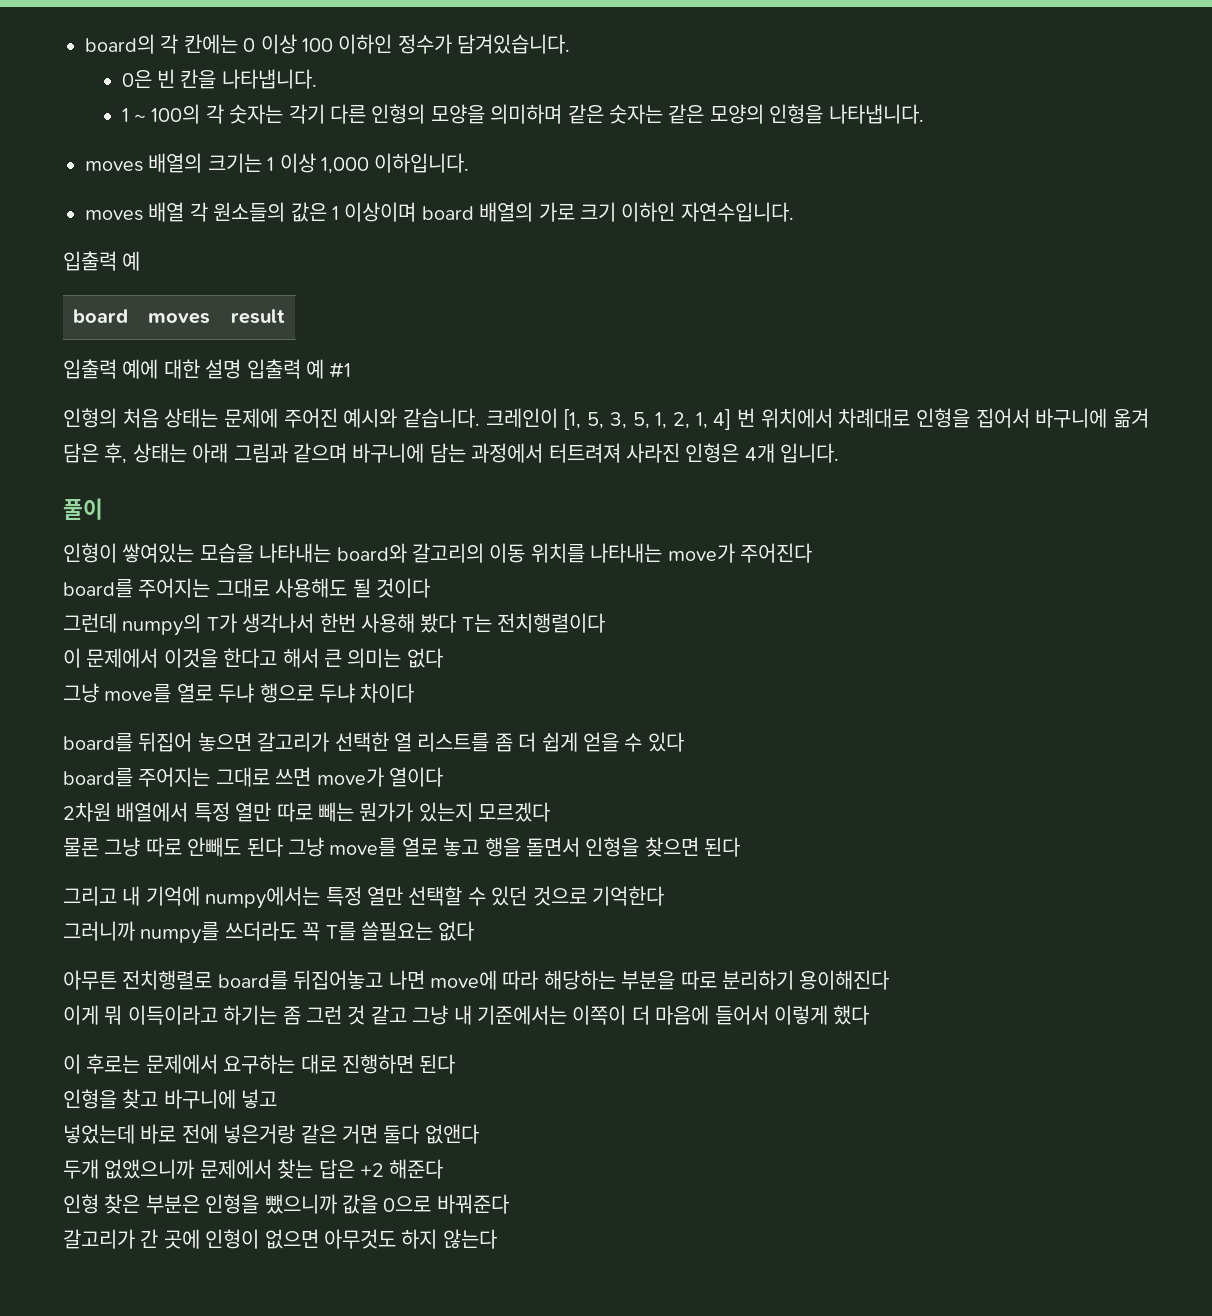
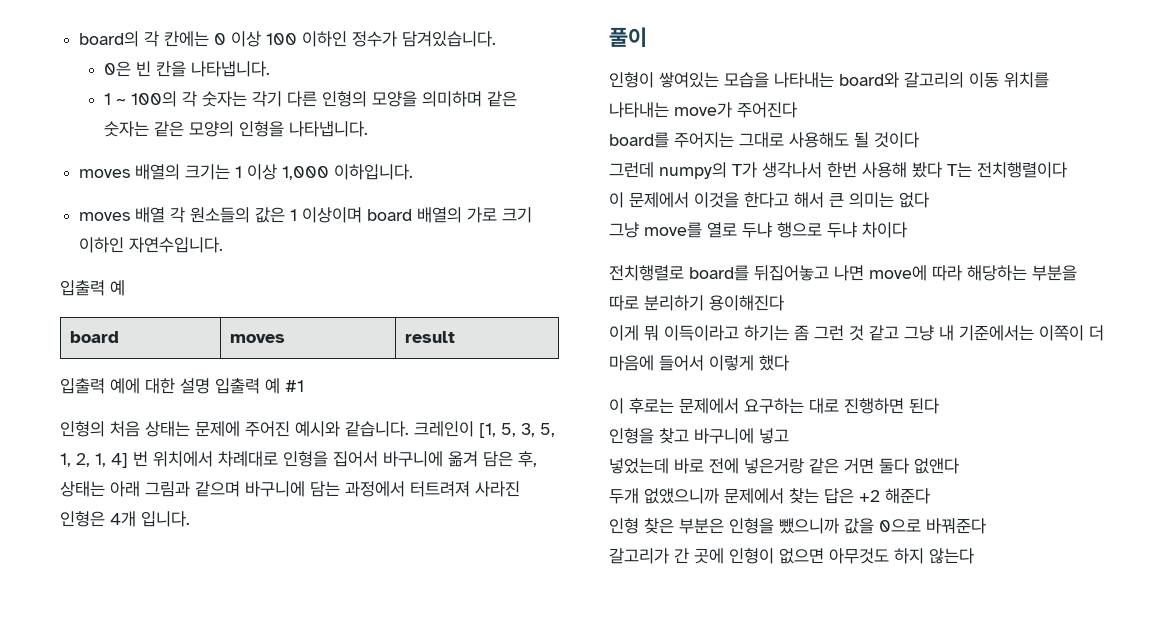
[63,732,684,752] [63,767,443,787] [63,802,551,822] [63,837,741,857] [63,886,664,909] [63,921,475,944] [63,970,117,990] board를 뒤집어 놓으면 갈고리가 선택한 열 리스트를 좀 더 쉽게 얻을 수 있다 // board를 주어지는 그대로 쓰면 move가 열이다 // 2차원 배열에서 특정 열만 따로 빼는 뭔가가 있는지 모르겠다 // 물론 그냥 따로 안빼도 된다 그냥 move를 열로 놓고 행을 돌면서 인형을 찾으면 된다 // 그리고 내 기억에 numpy에서는 특정 열만 선택할 수 있던 것으로 기억한다 // 그러니까 numpy를 쓰더라도 꼭 T를 쓸필요는 없다 // 아무튼 -> (907, 230) none

